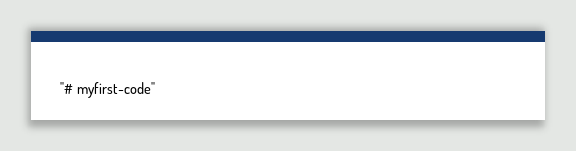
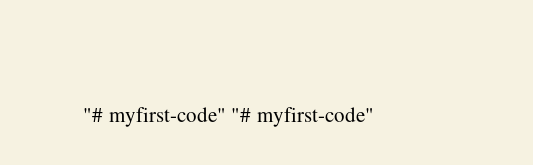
[60,82,155,98] "# myfirst-code" -> [83,107,375,127] "# myfirst-code" "# myfirst-code"

